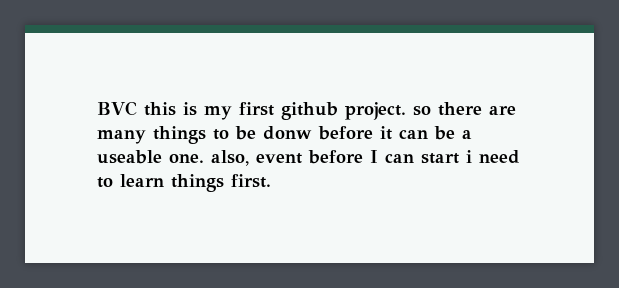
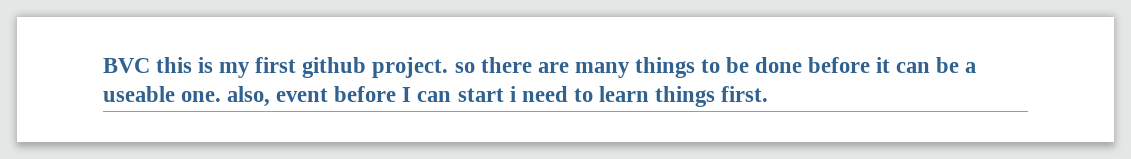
[263,126,312,140] donw -> [755,57,803,73] done

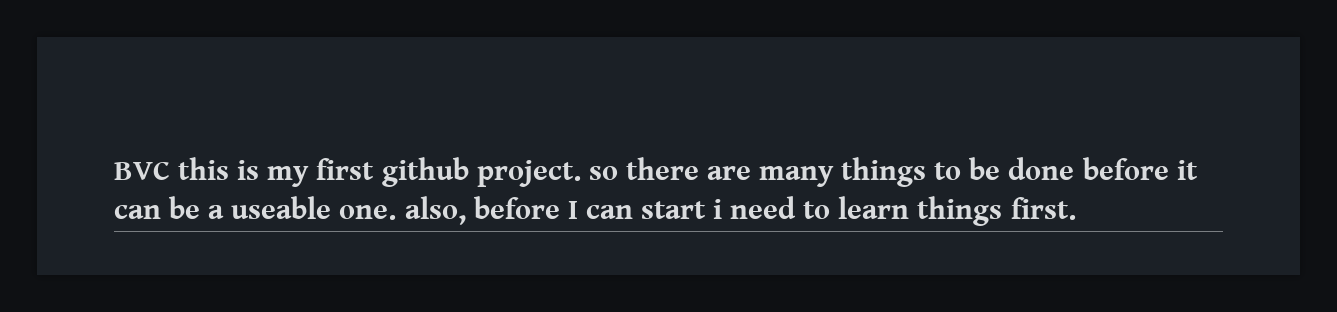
[276,88,329,102] event -> (466, 210) none

